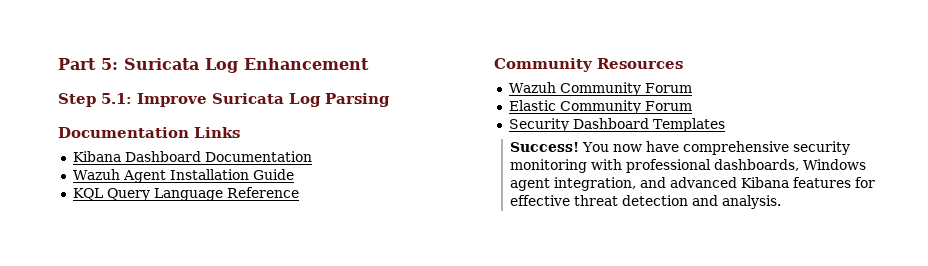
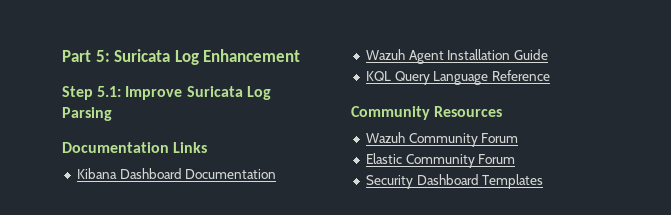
[510,141,851,155] [510,159,867,173] [510,177,876,191] [510,195,782,209] // Success! You now have comprehensive security monitoring with professional dashboards, Windows agent integration, and advanced Kibana features for effective threat detection and analysis. -> (544, 181) none

